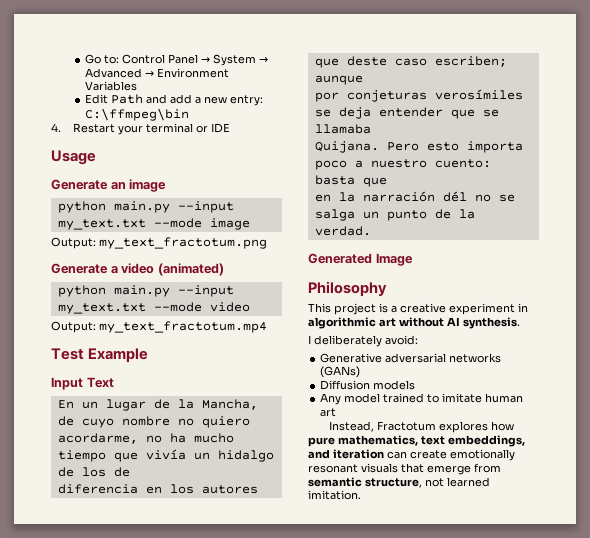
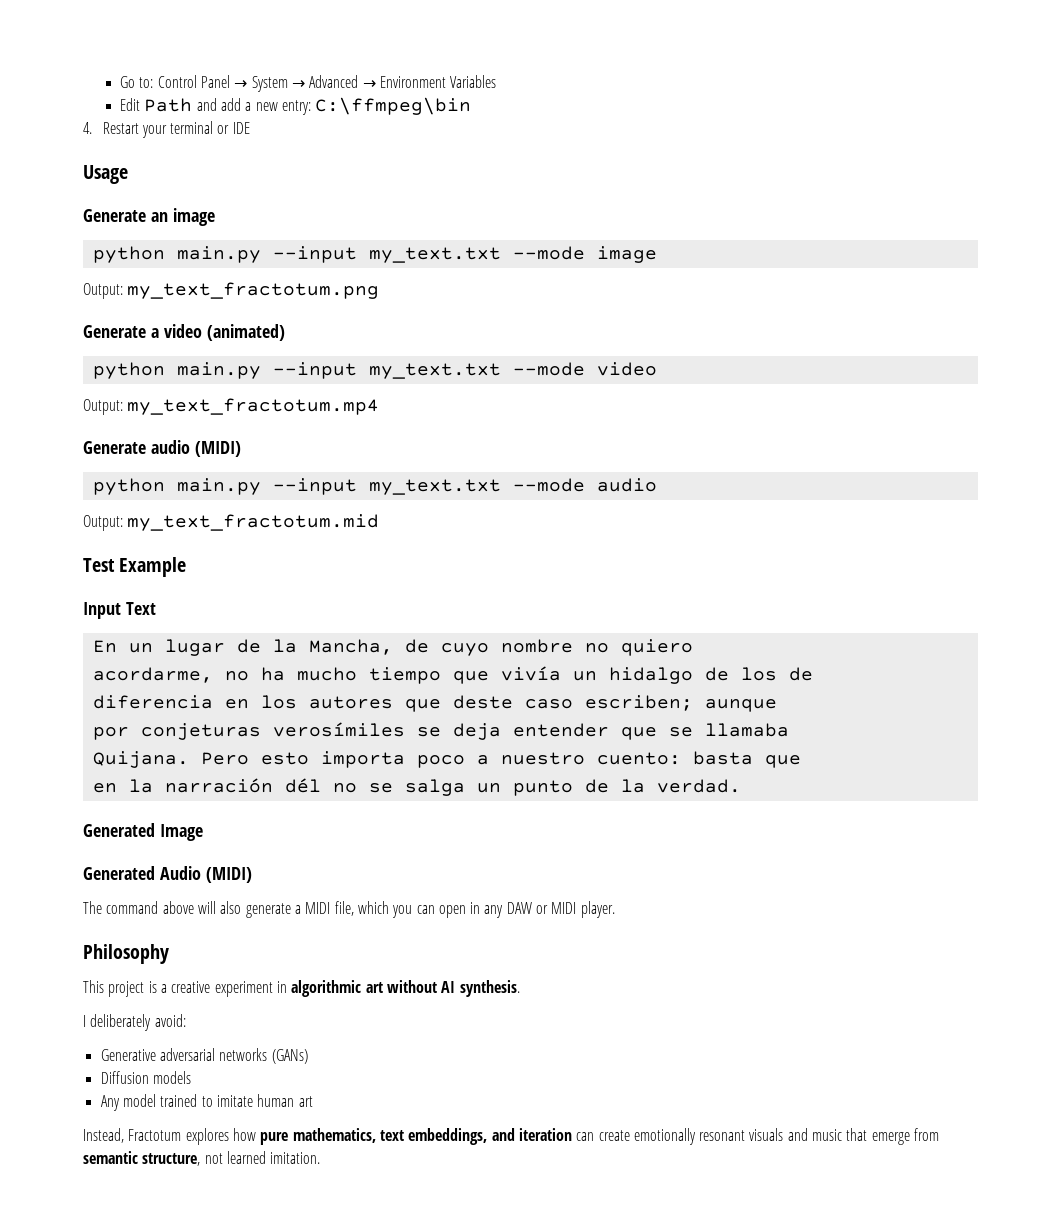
(267, 327) none -> [83,440,241,457] [92,478,657,495] [83,514,380,531] // Generate audio (MIDI) // python main.py --input my_text.txt --mode audio // Output: my_text_fractotum.mid
(413, 259) none -> [83,866,252,883] [83,901,615,918] // Generated Audio (MIDI) // The command above will also generate a MIDI file, which you can open in any DAW or MIDI player.
(398, 468) none -> [787,1128,843,1141] and music

